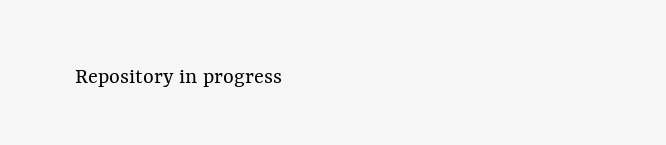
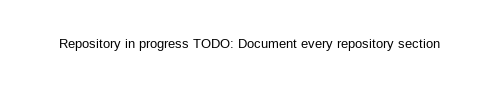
(283, 80) none -> [193,39,440,51] TODO: Document every repository section

